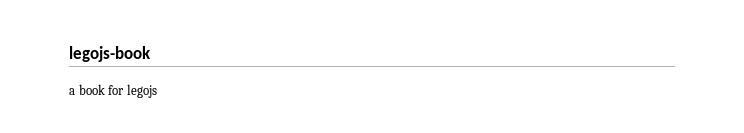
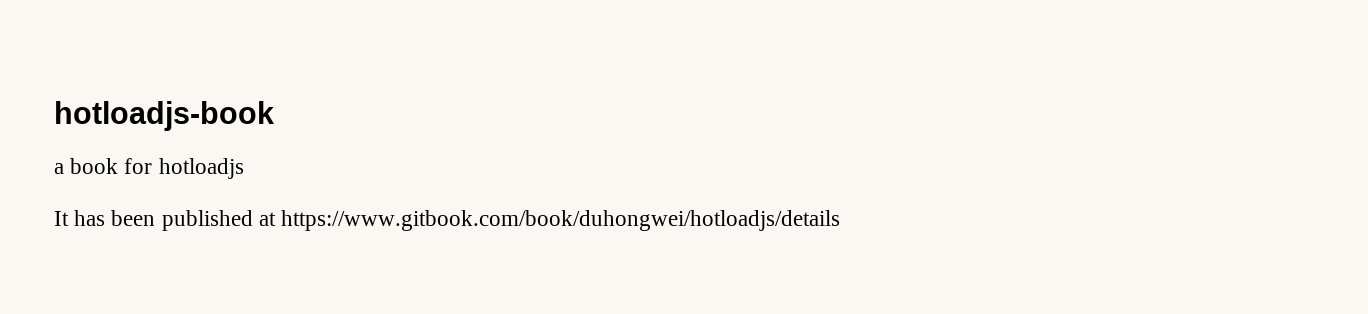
[69,46,151,62] legojs-book -> [54,101,274,131] hotloadjs-book
[126,84,157,98] legojs -> [158,158,244,179] [54,210,841,231] hotloadjs // It has been published at https://www.gitbook.com/book/duhongwei/hotloadjs/details

